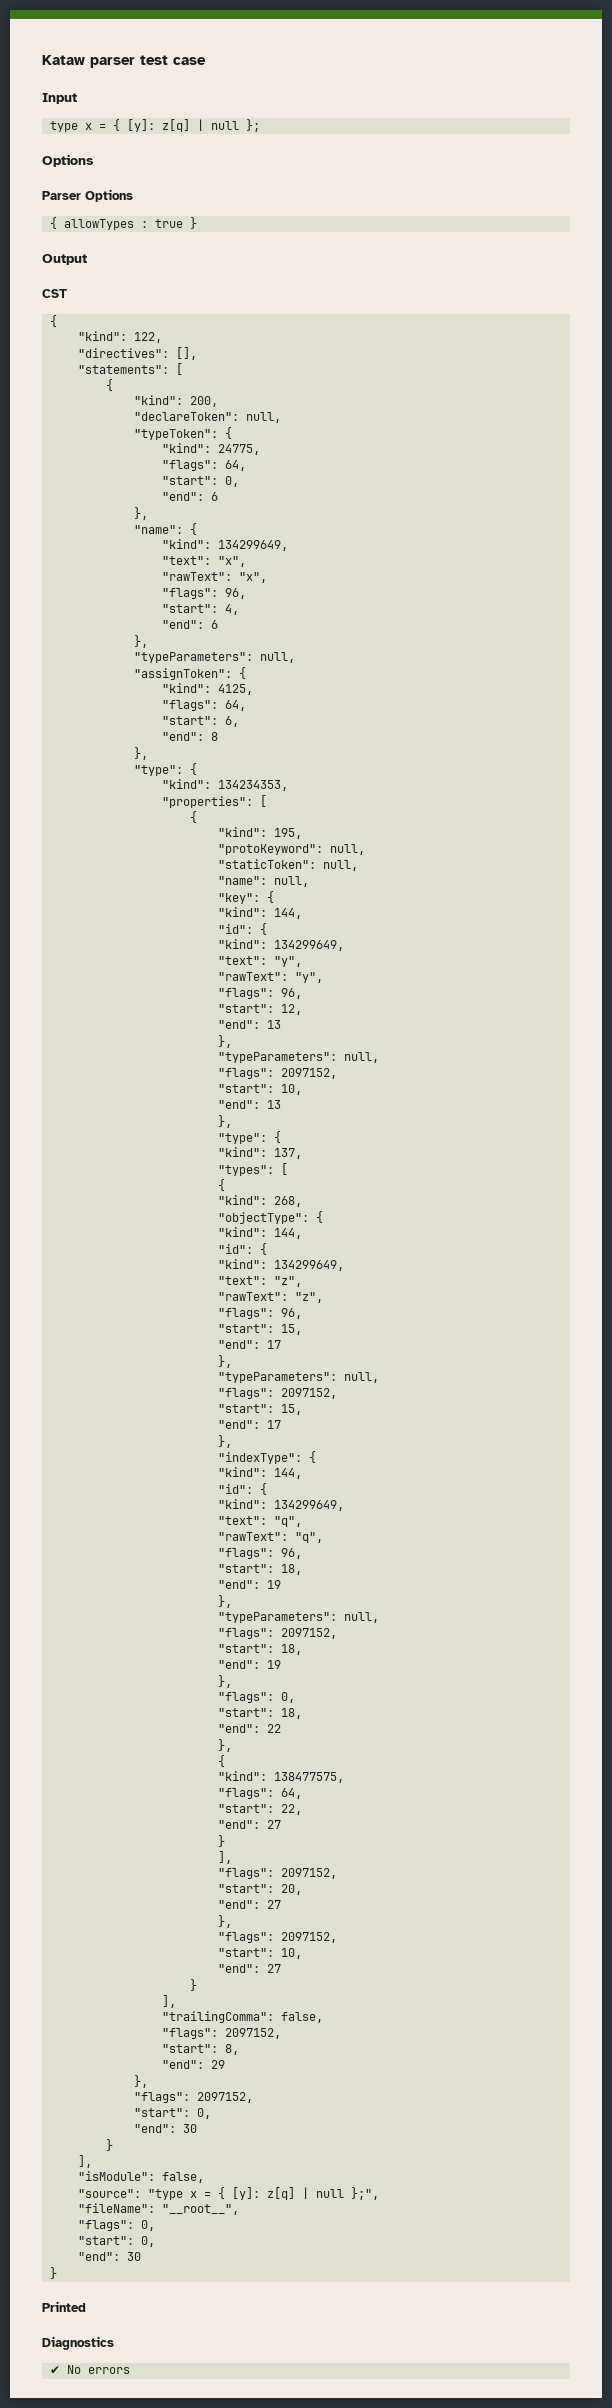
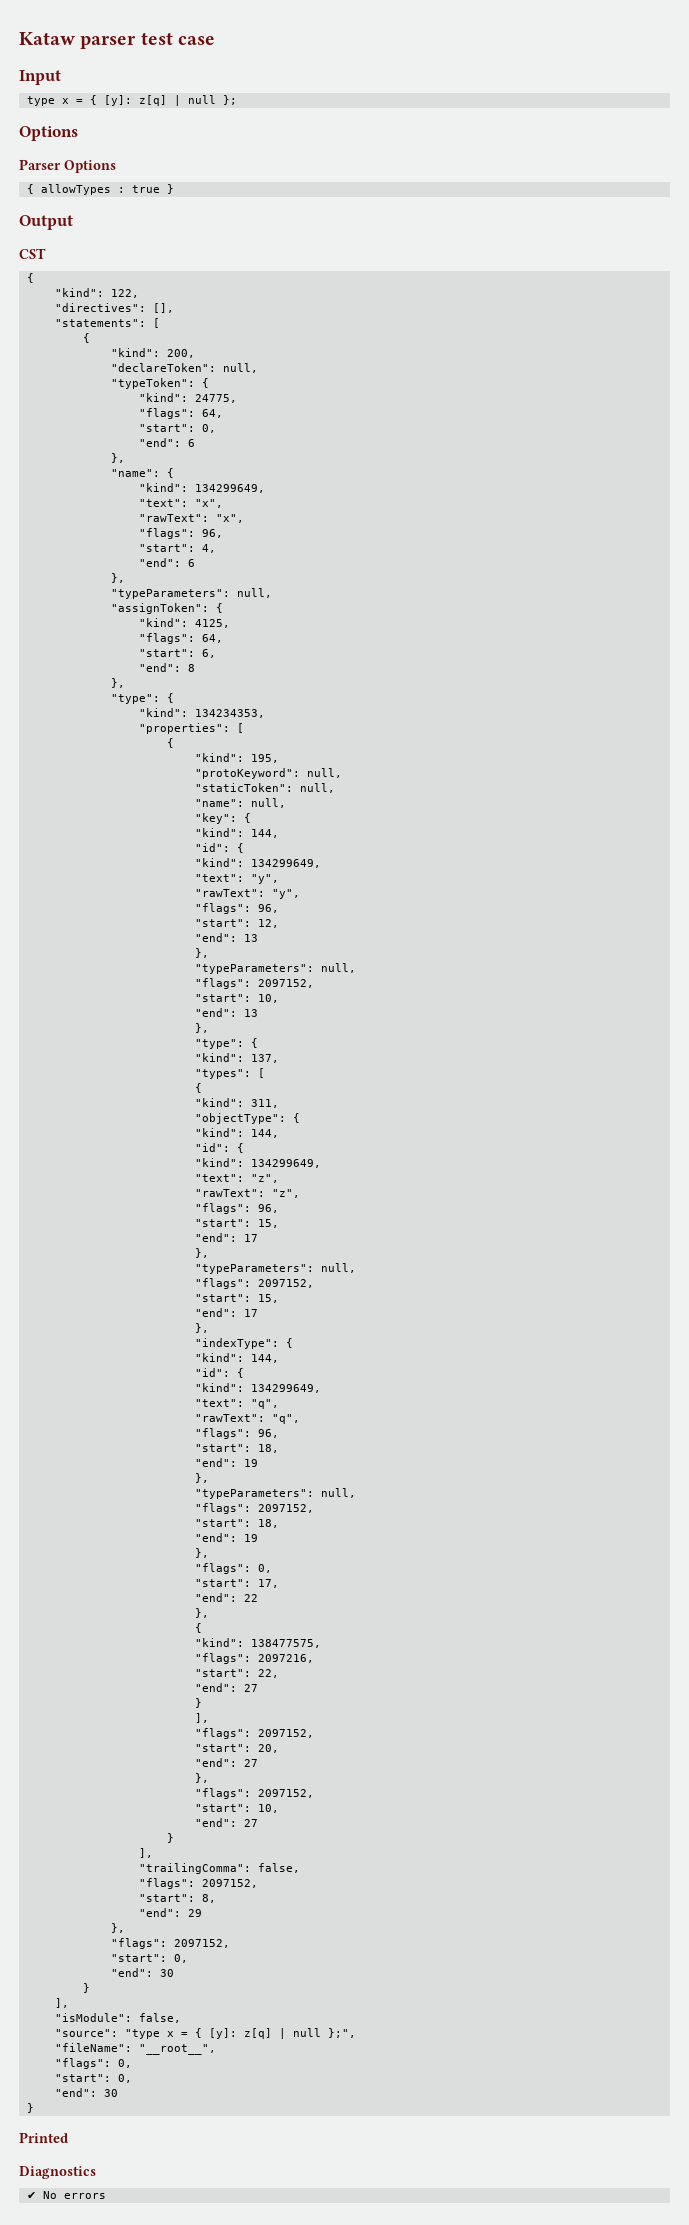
[273,1196,302,1207] 268, -> [250,1099,279,1108] 311,
[280,1708,302,1719] 18, -> [257,1579,279,1588] 17,
[280,1788,302,1799] 64, -> [257,1654,314,1663] 2097216,

